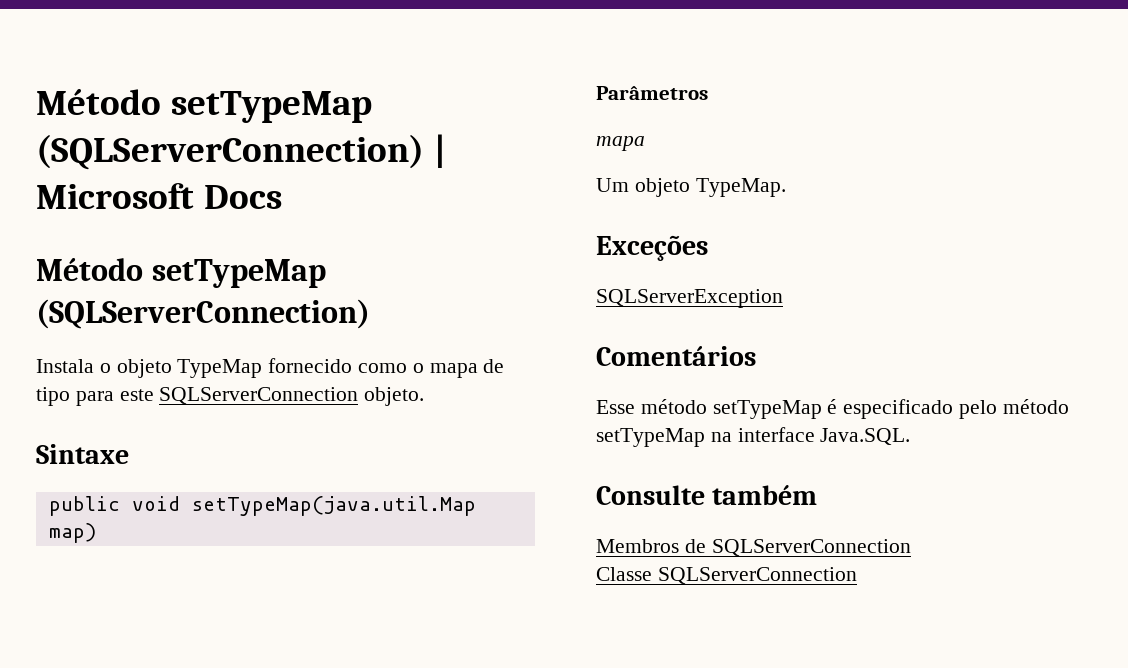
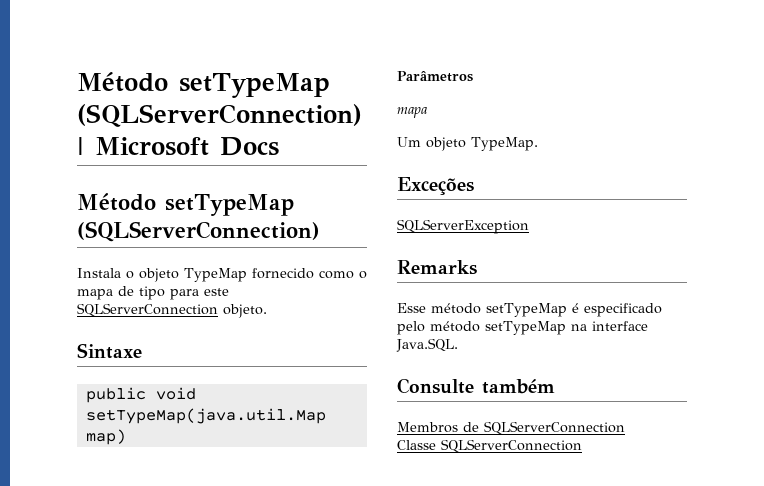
[596,346,756,366] Comentários -> [397,260,477,275] Remarks

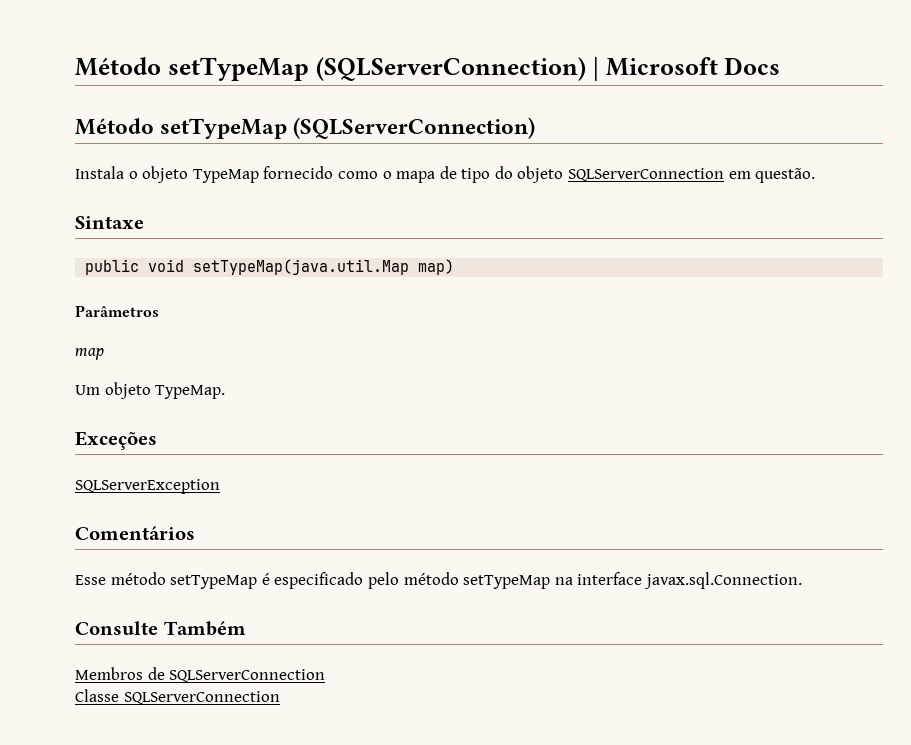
[170,288,229,300] [77,303,267,318] para este SQLServerConnection objeto. -> [494,166,816,183] do objeto SQLServerConnection em questão.
[397,107,427,118] mapa -> [75,348,104,360] map
[397,260,477,275] Remarks -> [75,526,195,540] Comentários
[396,338,458,352] Java.SQL. -> [643,572,802,589] javax.sql.Connection.
[482,379,555,394] também -> [163,621,246,636] Também

